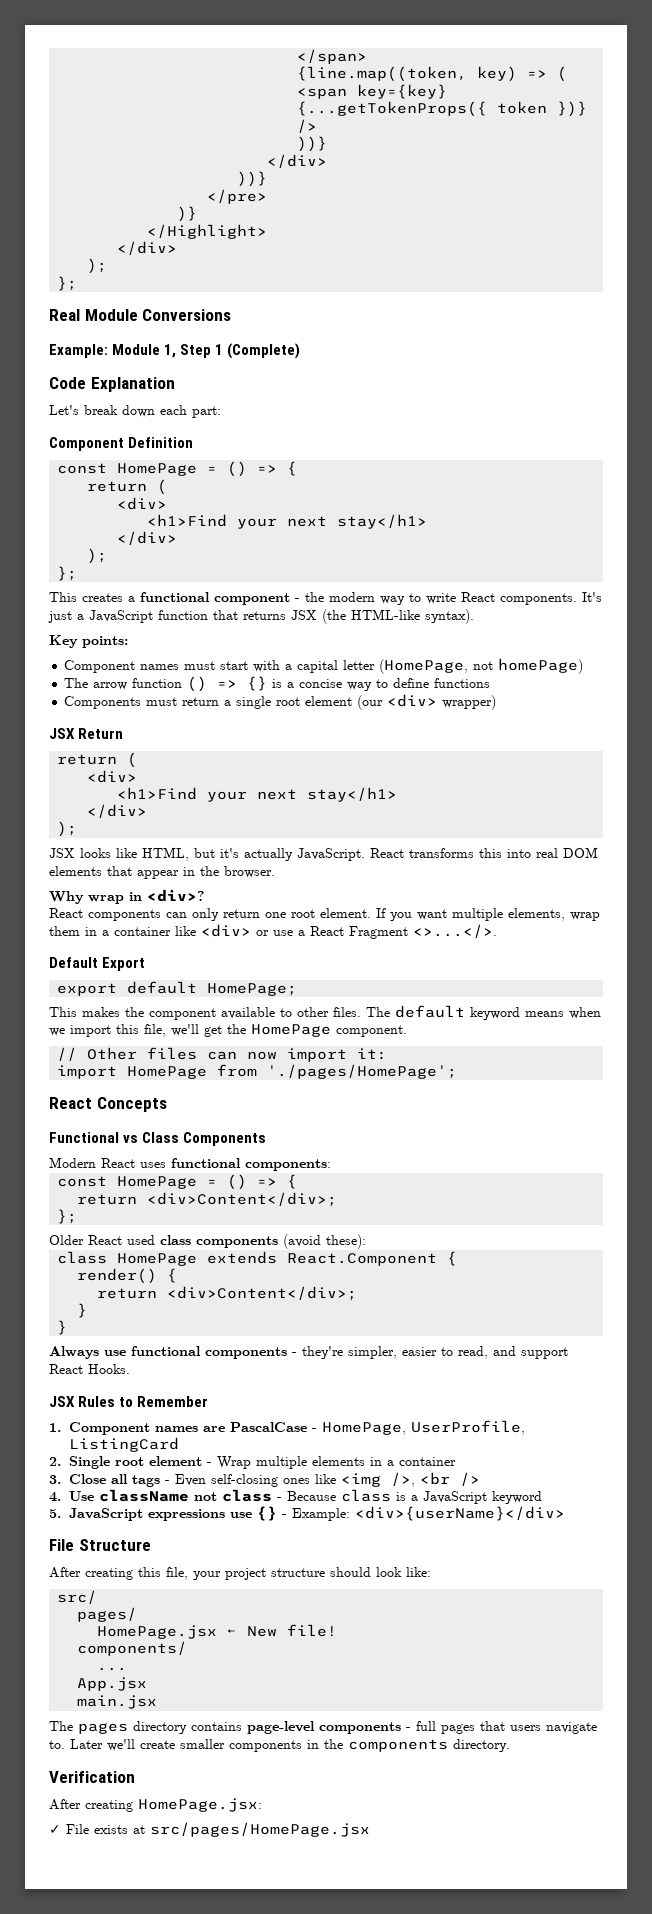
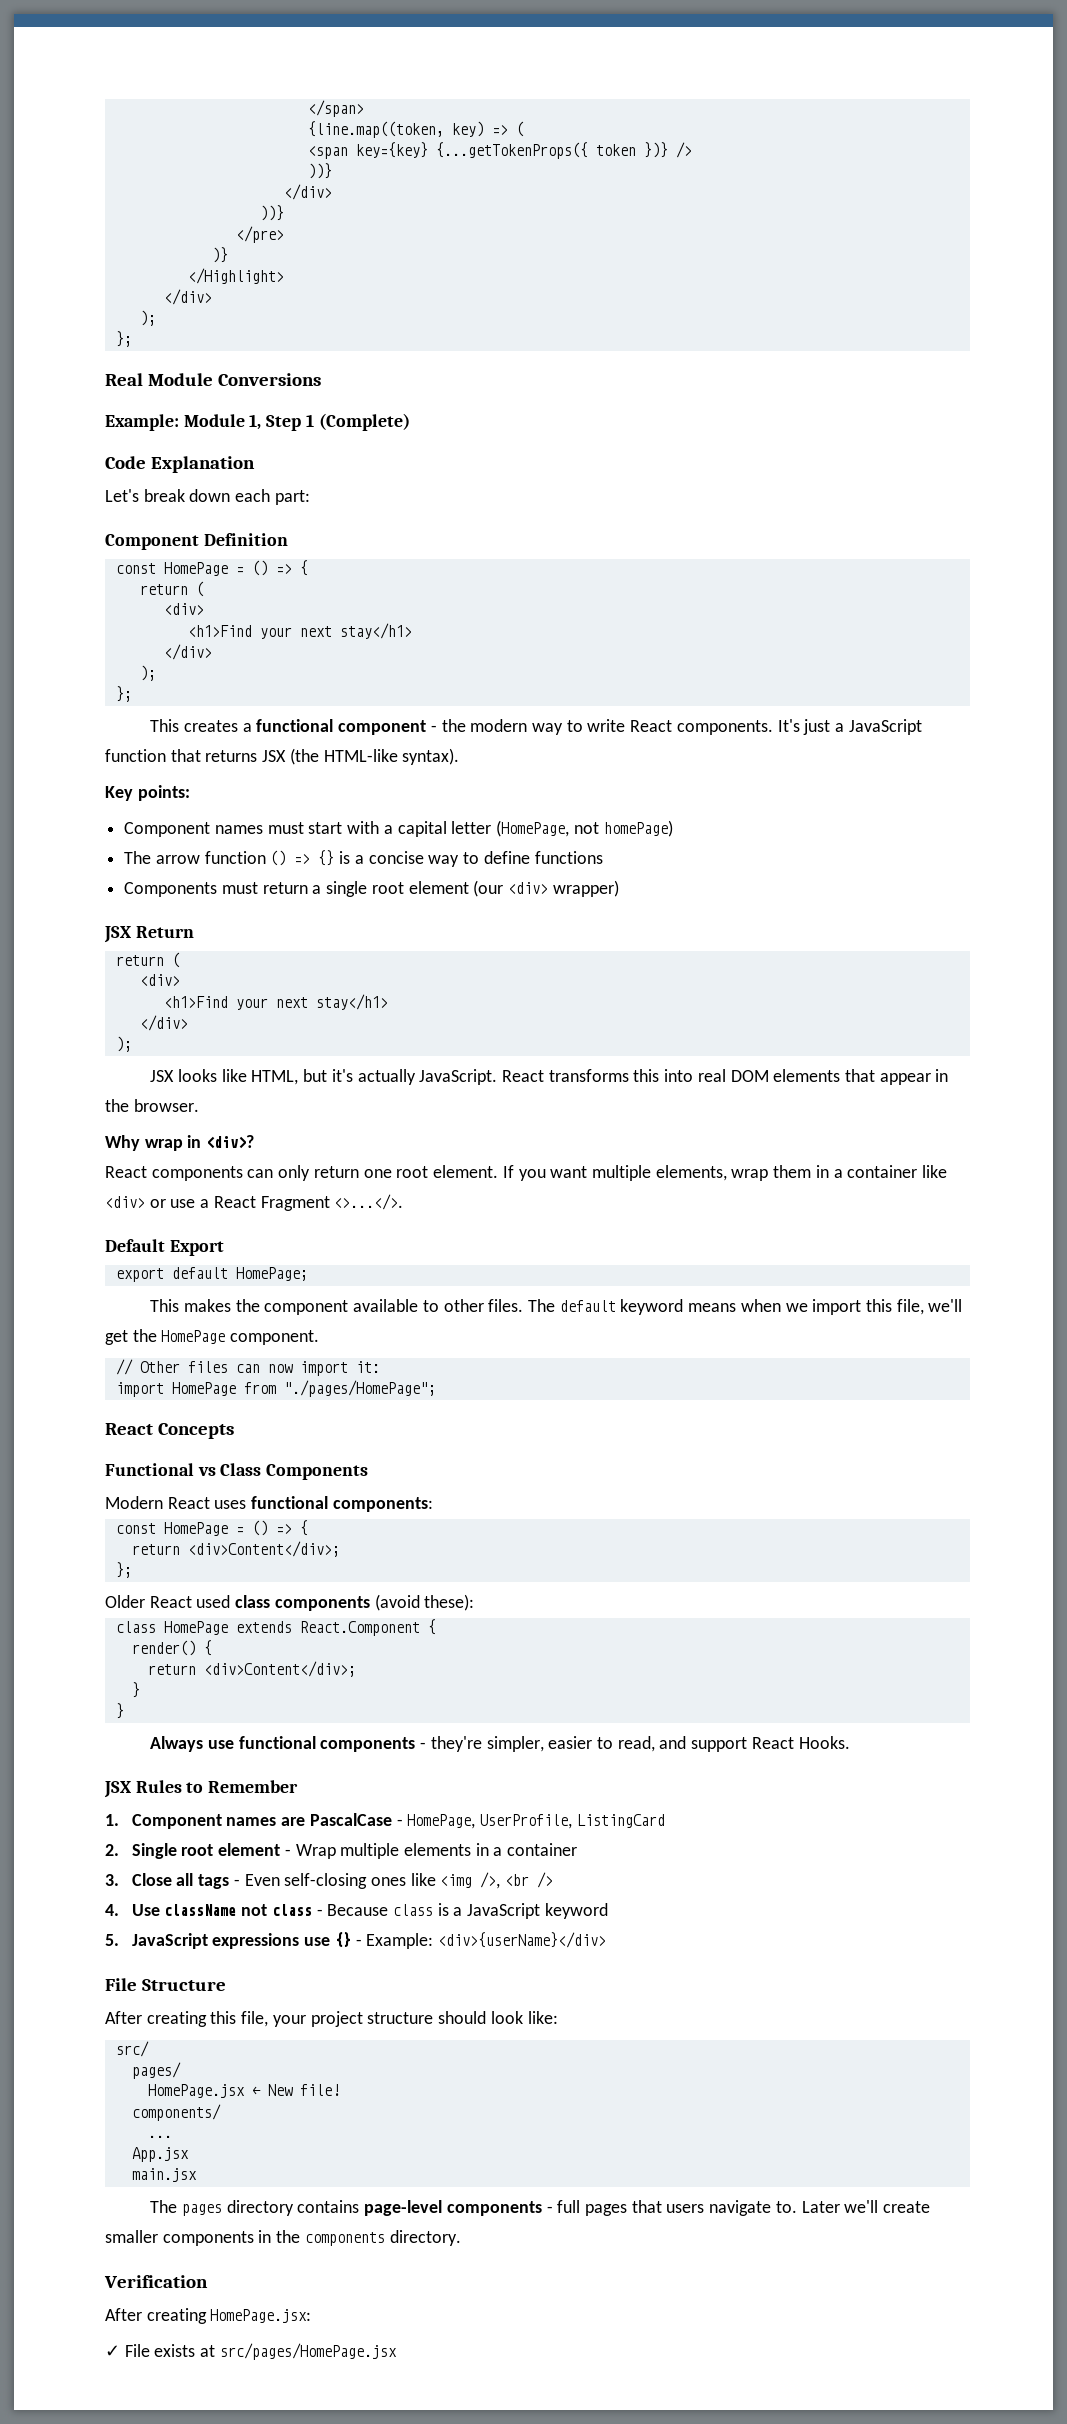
[267,1064,458,1079] './pages/HomePage'; -> [283,1380,436,1397] "./pages/HomePage";

